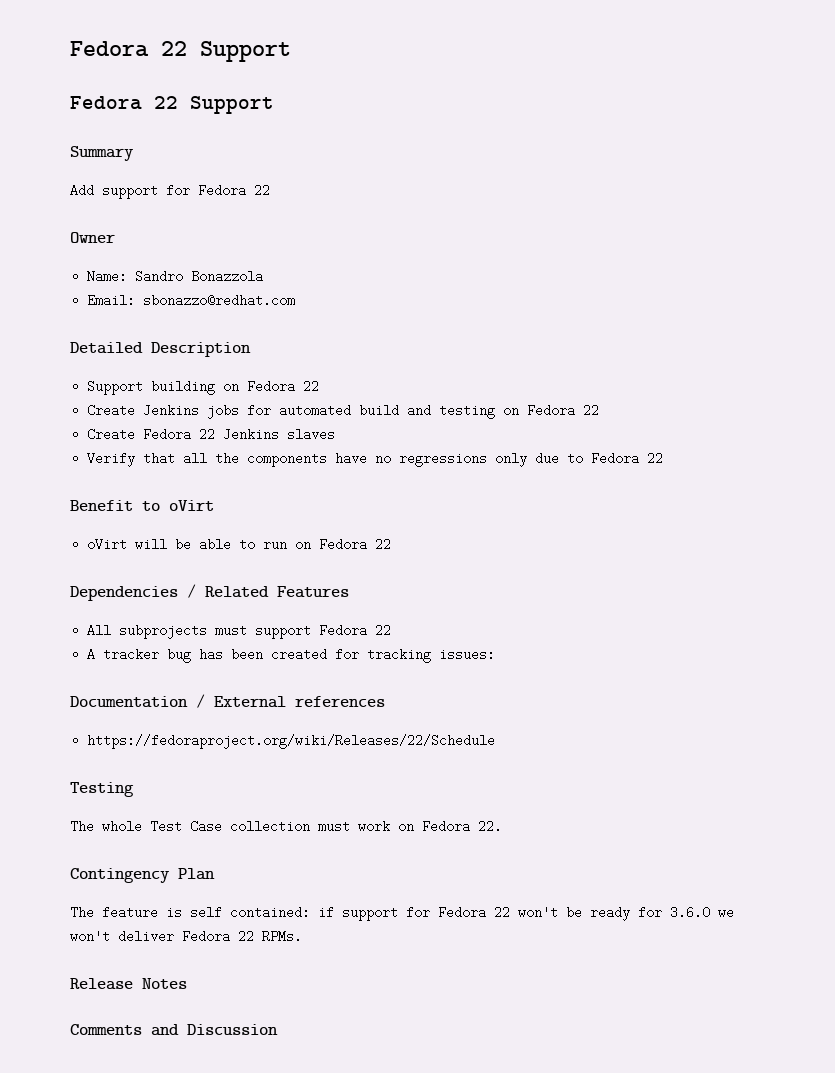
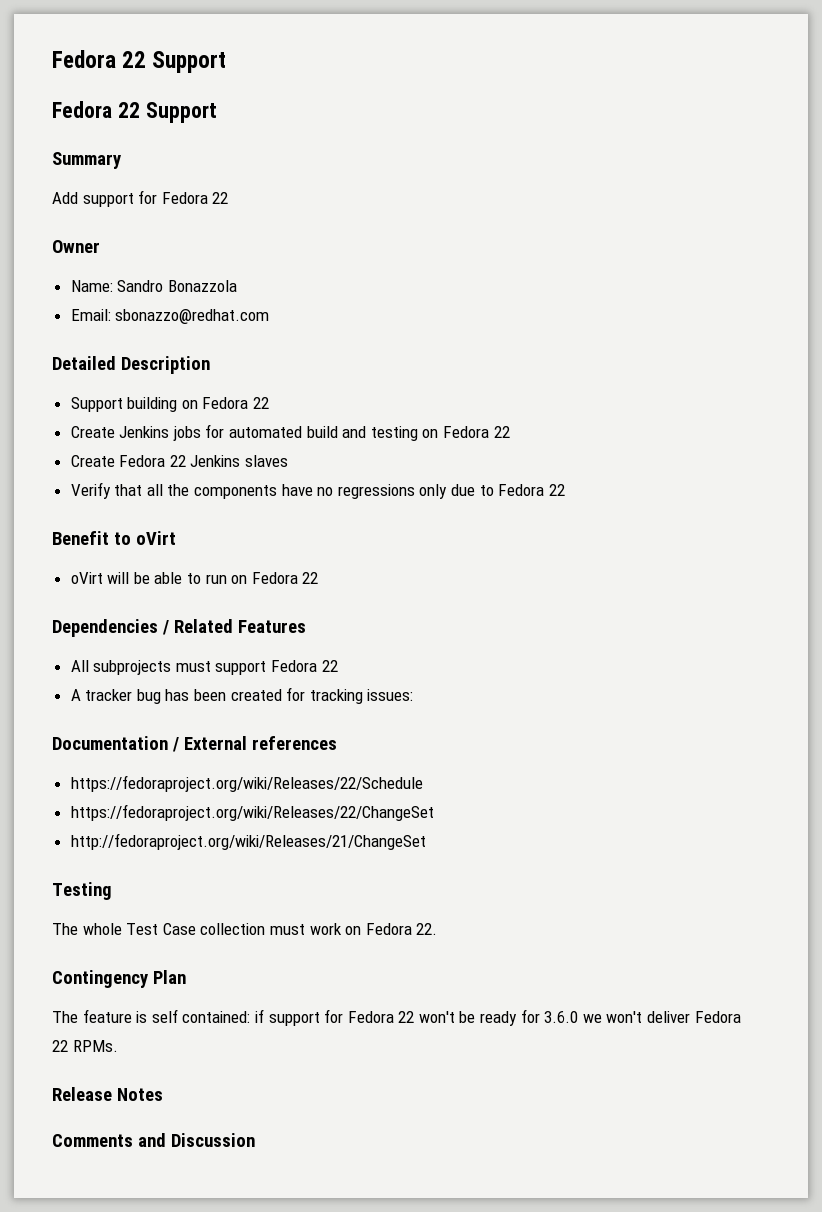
(496, 741) none -> [70,804,434,821] [70,833,426,850] // https://fedoraproject.org/wiki/Releases/22/ChangeSet // http://fedoraproject.org/wiki/Releases/21/ChangeSet

